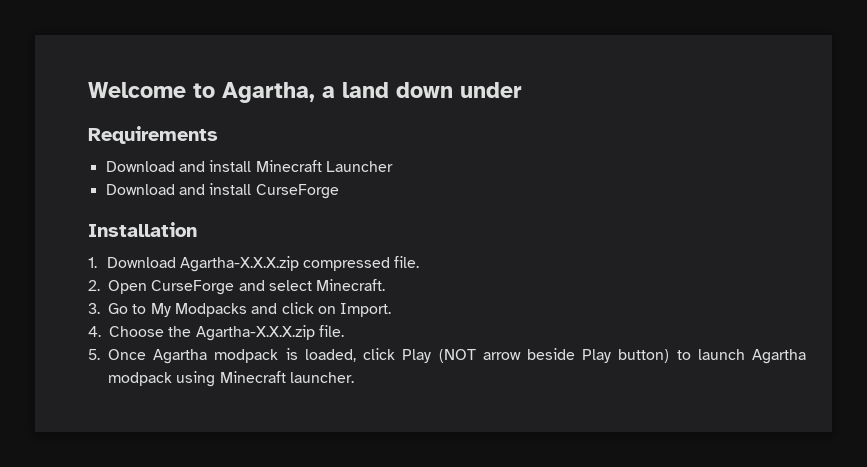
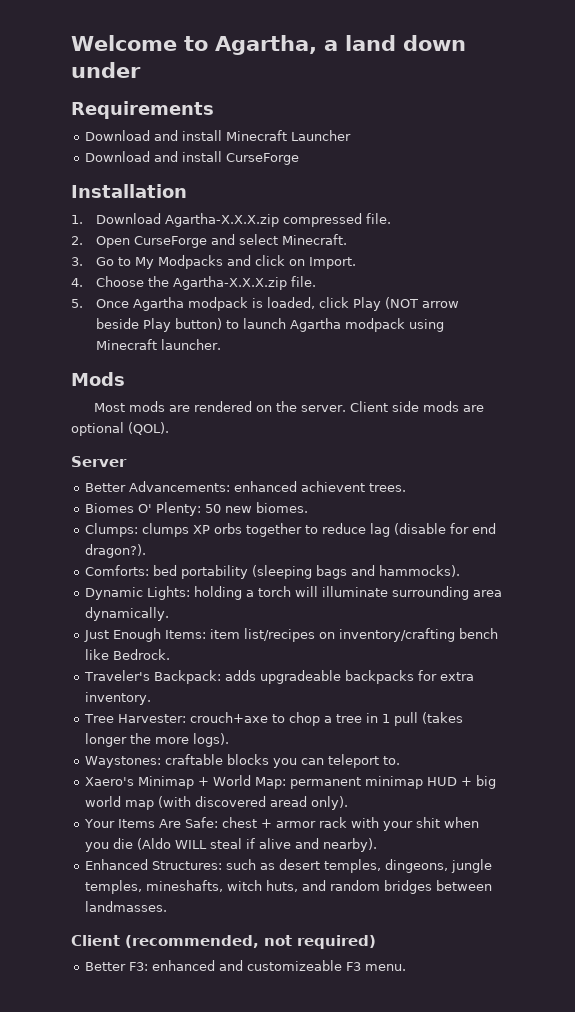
(354, 377) none -> [71,372,125,386] [93,401,484,412] [71,422,169,436] [71,456,127,467] [85,481,407,492] [85,502,309,516] [85,523,497,537] [85,544,147,558] [85,565,461,579] [85,586,503,600] [85,607,170,621] [84,628,499,642] [85,649,171,660] [84,670,475,684] [85,692,152,705] [84,712,464,726] [85,733,230,747] [85,754,401,768] [85,775,497,789] [85,796,349,810] [84,817,480,831] [85,838,378,852] [85,859,493,873] [85,880,493,894] [85,901,168,912] [71,935,376,949] [85,960,407,971] // Mods // Most mods are rendered on the server. Client side mods are optional (QOL). // Server // Better Advancements: enhanced achievent trees. // Biomes O' Plenty: 50 new biomes. // Clumps: clumps XP orbs together to reduce lag (disable for end dragon?). // Comforts: bed portability (sleeping bags and hammocks). // Dynamic Lights: holding a torch will illuminate surrounding area dynamically. // Just Enough Items: item list/recipes on inventory/crafting bench like Bedrock. // Traveler's Backpack: adds upgradeable backpacks for extra inventory. // Tree Harvester: crouch+axe to chop a tree in 1 pull (takes longer the more logs). // Waystones: craftable blocks you can teleport to. // Xaero's Minimap + World Map: permanent minimap HUD + big world map (with discovered aread only). // Your Items Are Safe: chest + armor rack with your shit when you die (Aldo WILL steal if alive and nearby). // Enhanced Structures: such as desert temples, dingeons, jungle temples, mineshafts, witch huts, and random bridges between landmasses. // Client (recommended, not required) // Better F3: enhanced and customizeable F3 menu.

